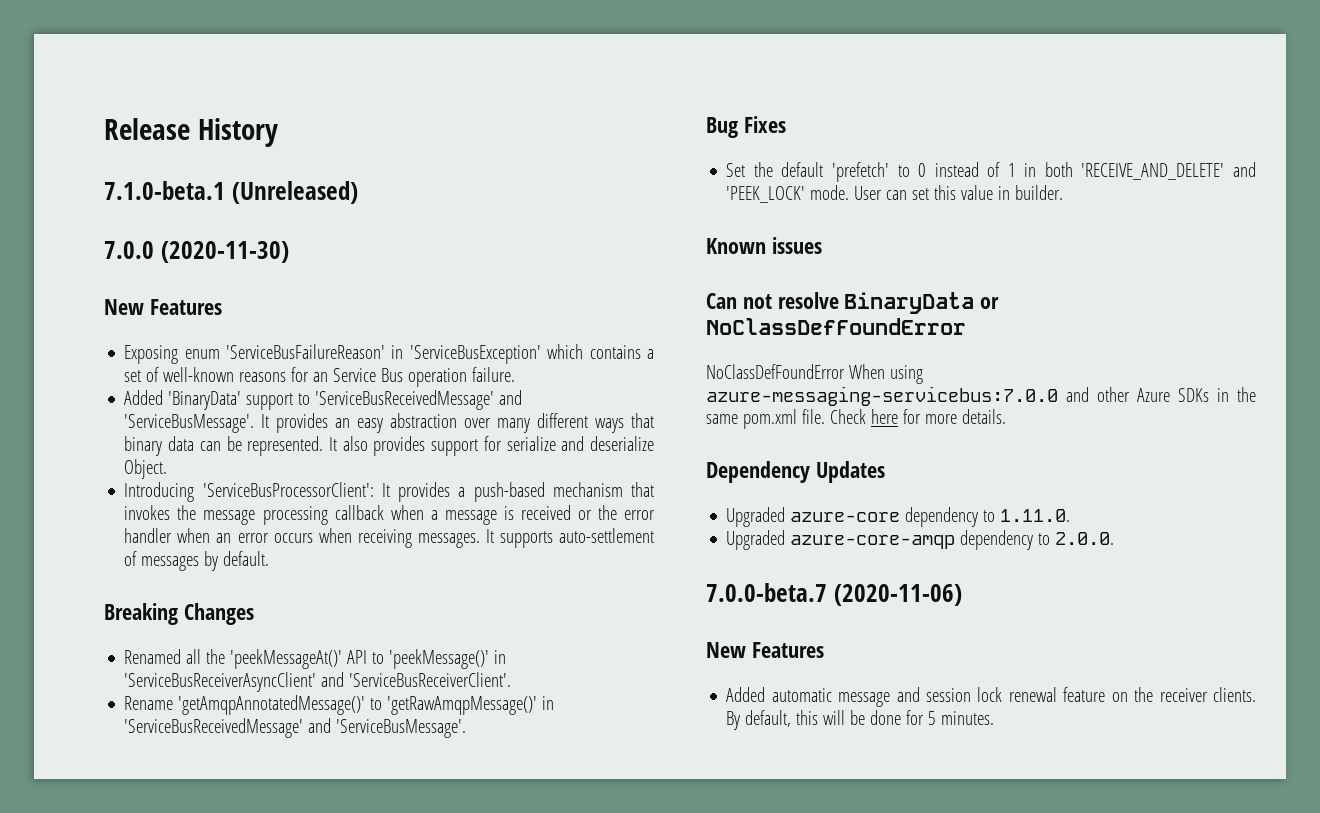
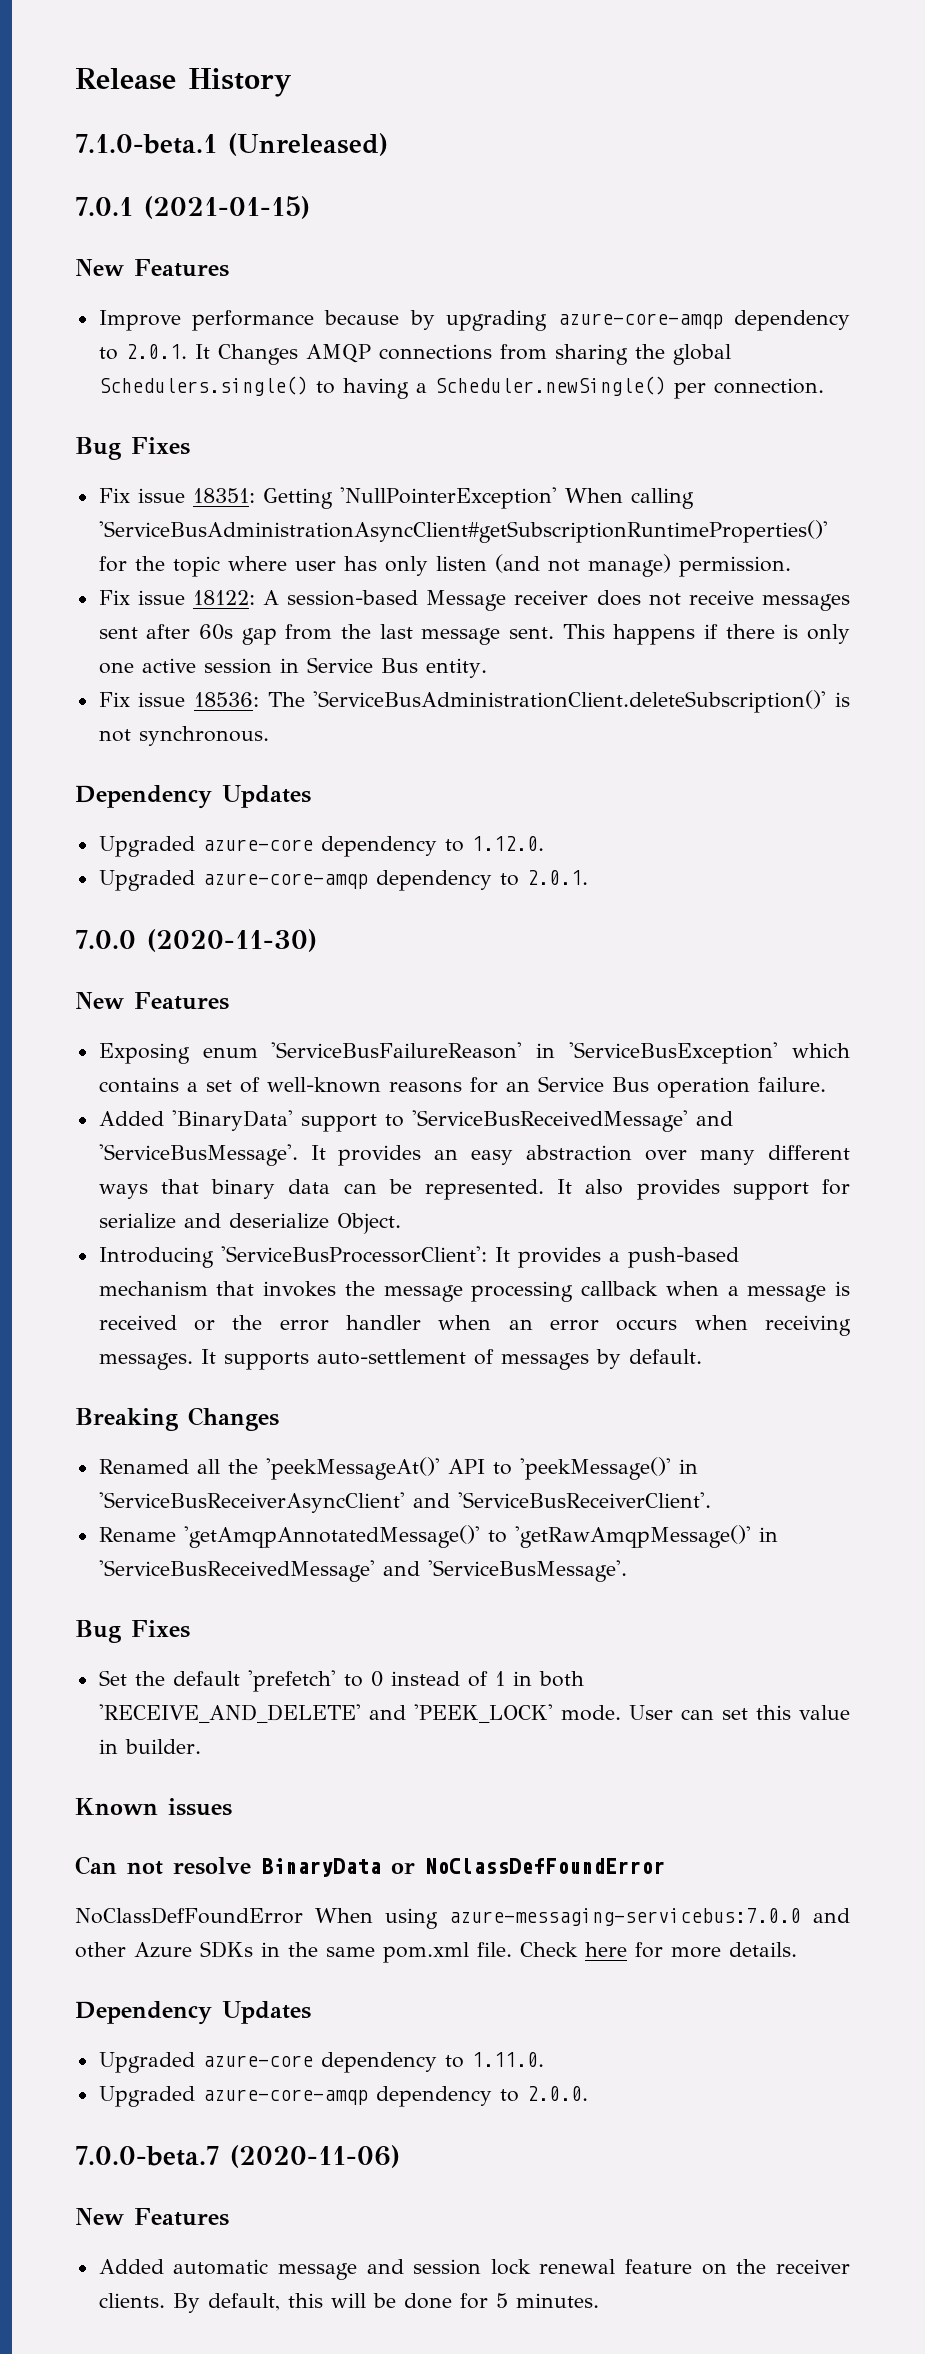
(358, 192) none -> [75,196,310,219] [75,259,229,277] [98,310,850,331] [98,344,731,365] [98,376,824,399] [75,437,190,460] [98,487,694,509] [98,520,828,543] [98,554,791,577] [98,590,850,611] [98,624,851,645] [98,657,487,678] [98,690,850,713] [98,726,269,746] [75,785,311,809] [98,836,544,857] [98,870,588,891] // 7.0.1 (2021-01-15) // New Features // Improve performance because by upgrading azure-core-amqp dependency to 2.0.1. It Changes AMQP connections from sharing the global Schedulers.single() to having a Scheduler.newSingle() per connection. // Bug Fixes // Fix issue 18351: Getting 'NullPointerException' When calling 'ServiceBusAdministrationAsyncClient#getSubscriptionRuntimeProperties()' for the topic where user has only listen (and not manage) permission. // Fix issue 18122: A session-based Message receiver does not receive messages sent after 60s gap from the last message sent. This happens if there is only one active session in Service Bus entity. // Fix issue 18536: The 'ServiceBusAdministrationClient.deleteSubscription()' is not synchronous. // Dependency Updates // Upgraded azure-core dependency to 1.12.0. // Upgraded azure-core-amqp dependency to 2.0.1.

